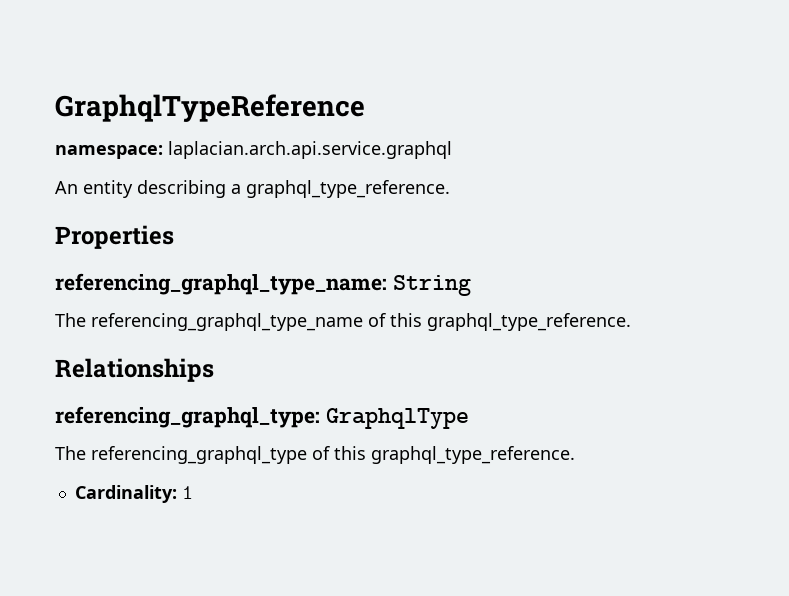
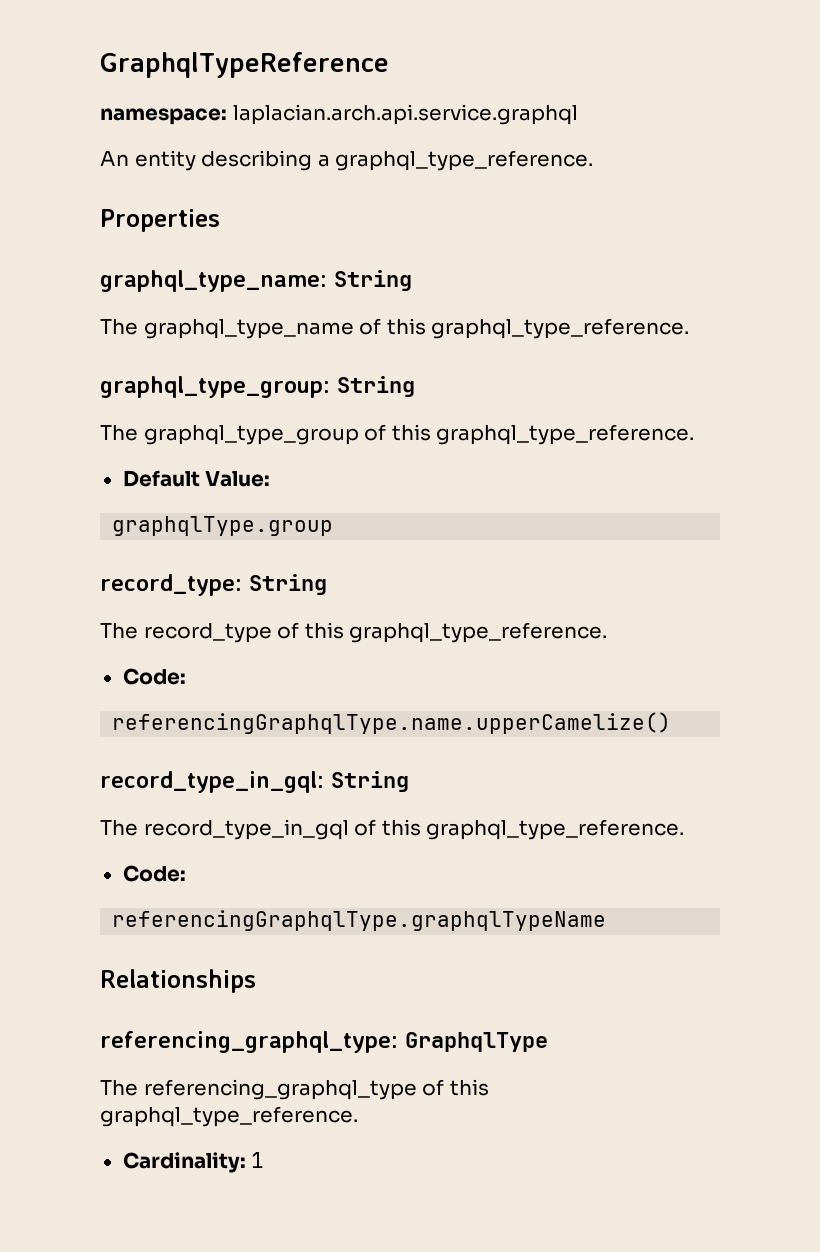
[55,273,471,296] [55,313,631,331] referencing_graphql_type_name: String // The referencing_graphql_type_name of this graphql_type_reference. -> [100,270,412,292] [100,318,690,339] [100,376,415,398] [100,424,695,445] [122,470,271,487] [112,516,334,536] [100,574,327,596] [100,622,608,643] [122,668,186,685] [112,712,672,734] [100,771,409,793] [100,819,685,840] [122,865,186,882] [112,910,607,931] graphql_type_name: String // The graphql_type_name of this graphql_type_reference. // graphql_type_group: String // The graphql_type_group of this graphql_type_reference. // Default Value: // graphqlType.group // record_type: String // The record_type of this graphql_type_reference. // Code: // referencingGraphqlType.name.upperCamelize() // record_type_in_gql: String // The record_type_in_gql of this graphql_type_reference. // Code: // referencingGraphqlType.graphqlTypeName

